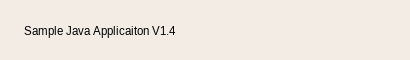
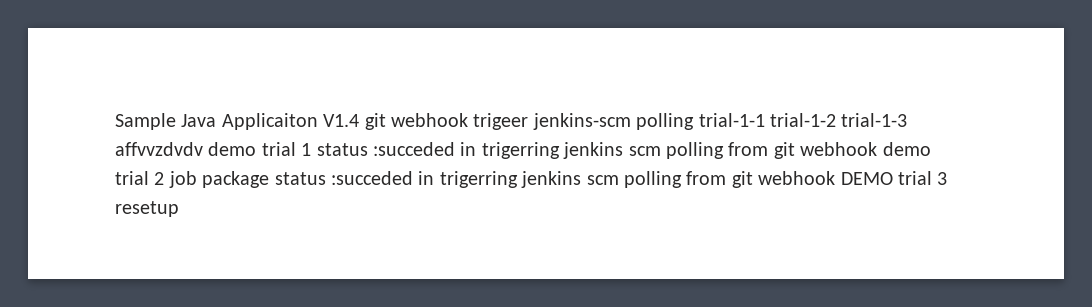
(177, 30) none -> [364,113,908,130] [115,142,931,159] [115,171,948,188] [115,201,179,217] git webhook trigeer jenkins-scm polling trial-1-1 trial-1-2 trial-1-3 affvvzdvdv demo trial 1 status :succeded in trigerring jenkins scm polling from git webhook demo trial 2 job package status :succeded in trigerring jenkins scm polling from git webhook DEMO trial 3 resetup

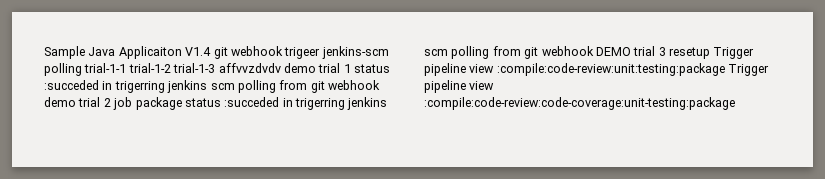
(179, 209) none -> [713,47,755,59] [424,63,770,76] [424,80,495,93] [424,97,735,110] Trigger pipeline view :compile:code-review:unit:testing:package Trigger pipeline view :compile:code-review:code-coverage:unit-testing:package

